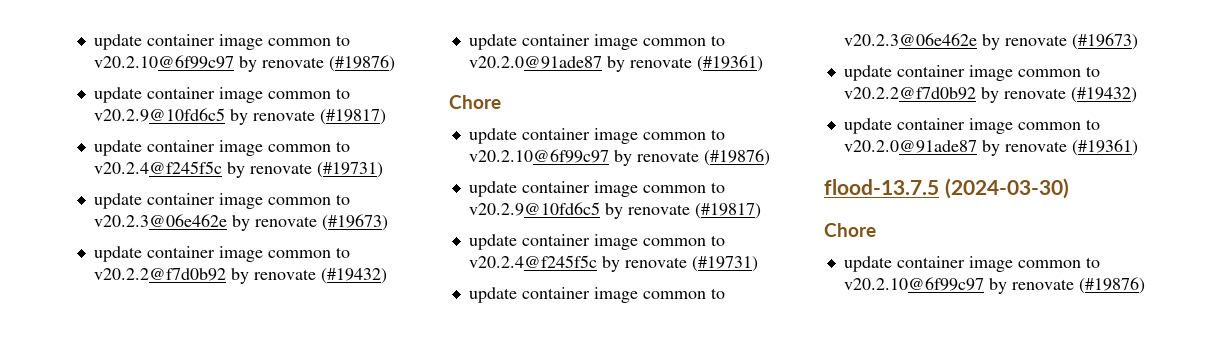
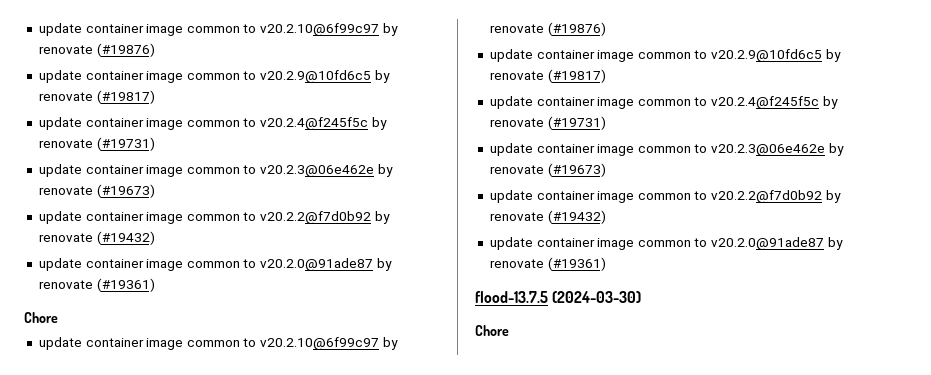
[843,256,1100,272] [843,277,1145,294] // update container image common to v20.2.10@6f99c97 by renovate (#19876) -> (509, 330) none

